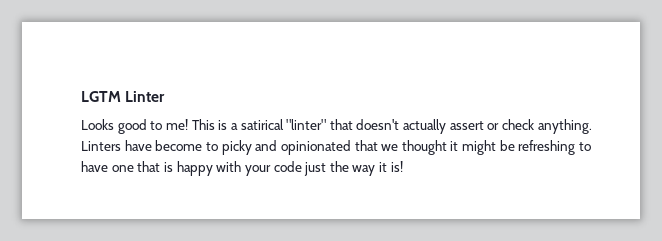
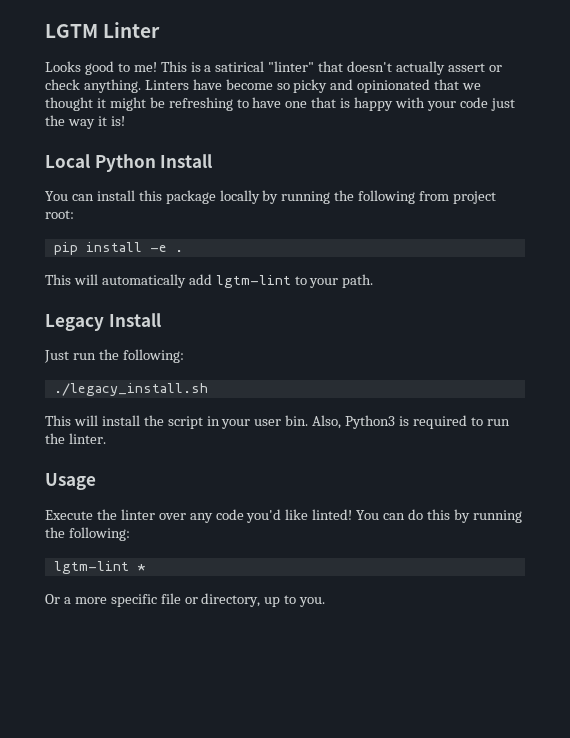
[205,142,218,151] to -> [276,83,290,90] so
(403, 166) none -> [45,154,213,172] [45,190,497,204] [45,210,74,219] [53,242,183,255] [45,274,374,288] [45,313,161,331] [44,349,184,363] [53,383,208,396] [45,415,510,429] [45,433,106,444] [45,473,96,490] [45,509,522,523] [45,527,130,541] [53,561,145,574] [45,593,326,607] // Local Python Install // You can install this package locally by running the following from project root: // pip install -e . // This will automatically add lgtm-lint to your path. // Legacy Install // Just run the following: // ./legacy_install.sh // This will install the script in your user bin. Also, Python3 is required to run the linter. // Usage // Execute the linter over any code you'd like linted! You can do this by running the following: // lgtm-lint * // Or a more specific file or directory, up to you.

